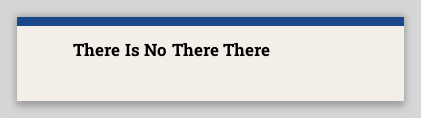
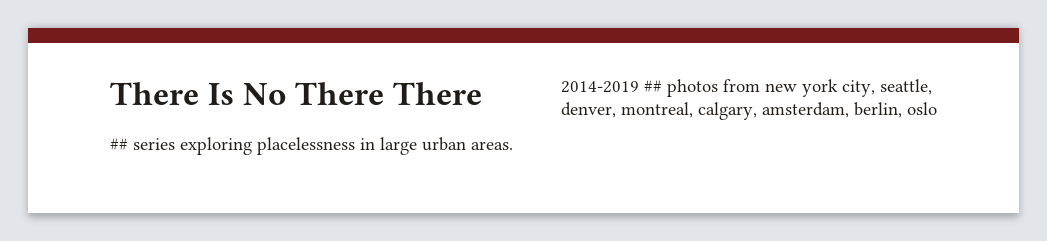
(271, 50) none -> [110,137,513,155] [561,79,932,97] [561,102,937,120] // ## series exploring placelessness in large urban areas. 2014-2019 ## photos from new york city, seattle, denver, montreal, calgary, amsterdam, berlin, oslo

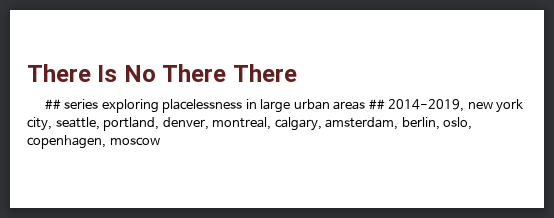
[471,141,513,150] [561,79,760,97] areas. 2014-2019 ## photos from -> [333,99,465,112] areas ## 2014-2019,
(932, 87) none -> [103,117,160,131] portland,
[907,102,937,115] oslo -> [443,117,473,130] [27,135,160,149] oslo, copenhagen, moscow

